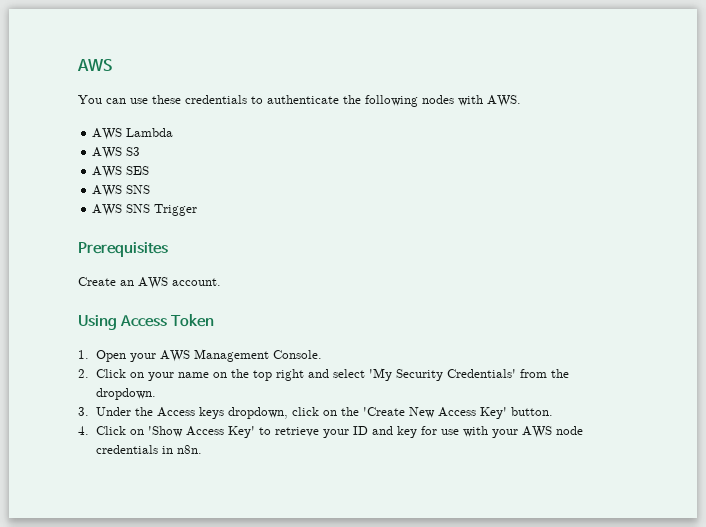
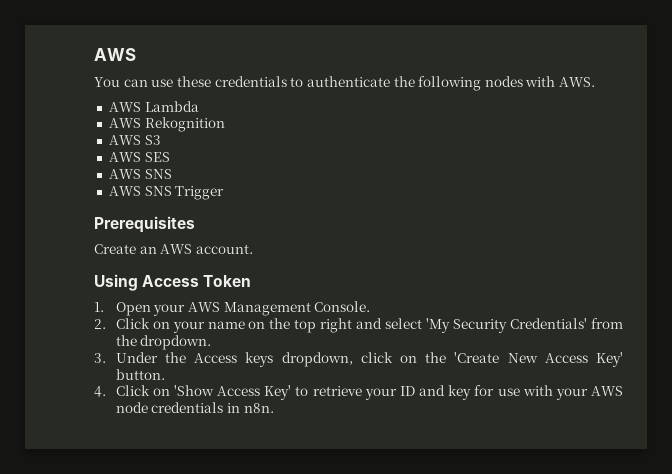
(174, 132) none -> [108,117,225,132] // AWS Rekognition

